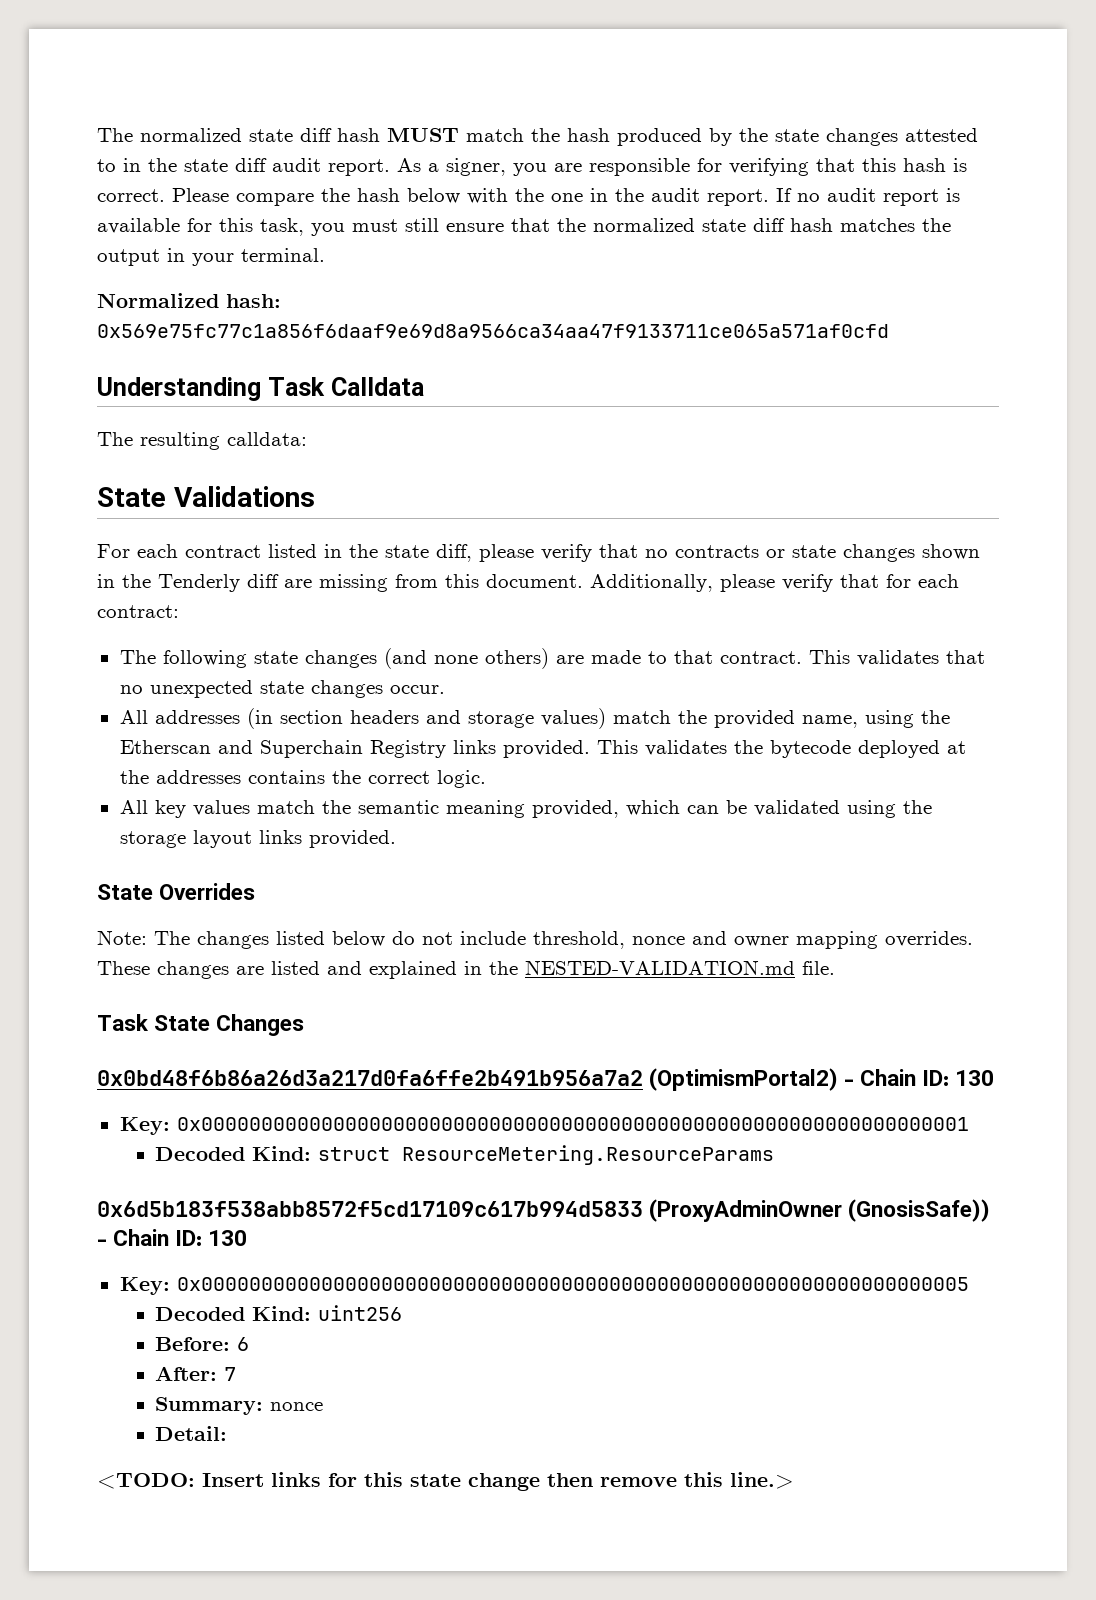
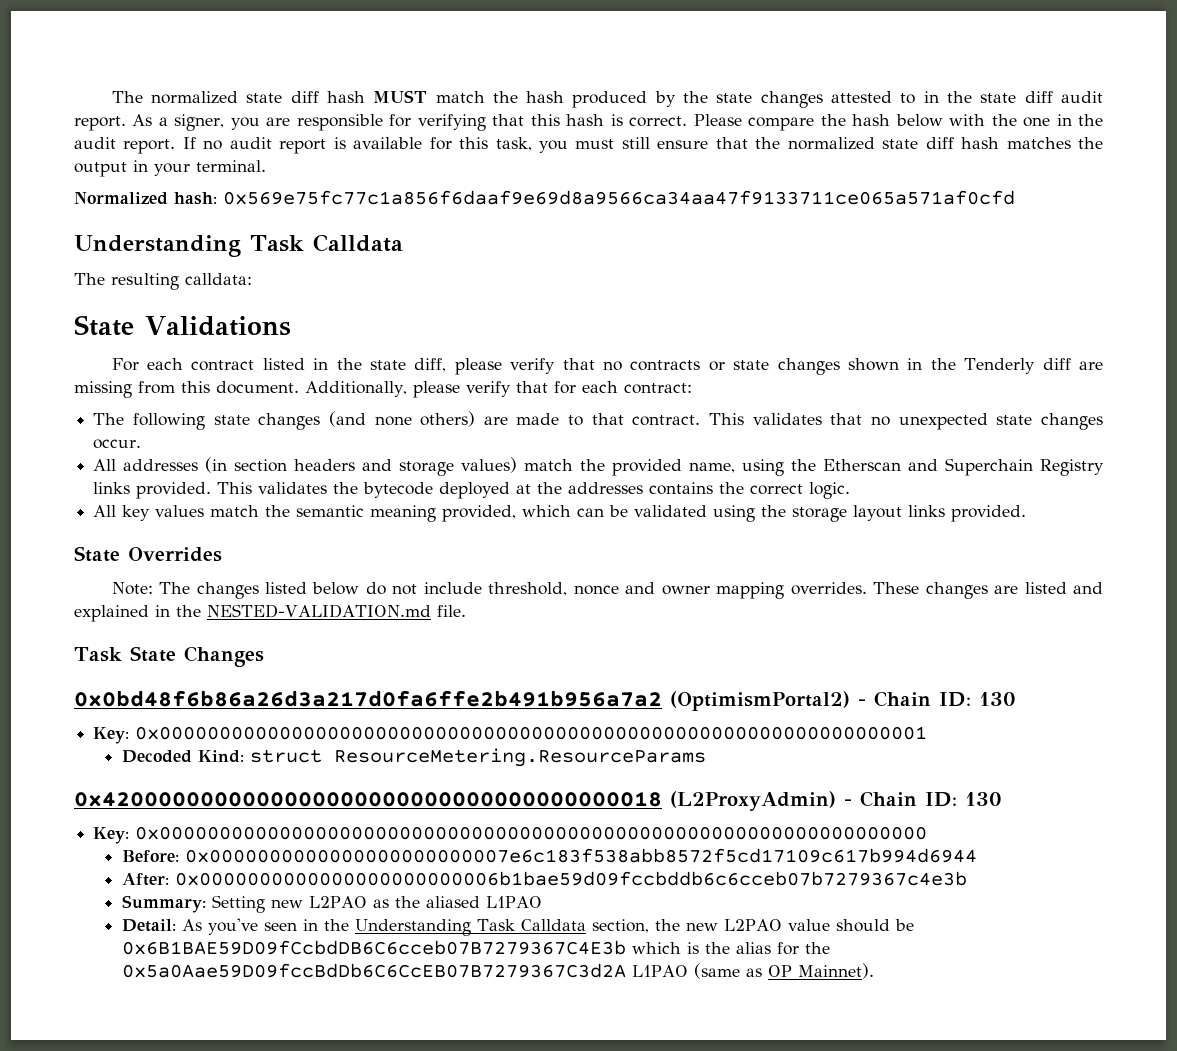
[97,1199,991,1222] [97,1229,248,1246] [119,1277,969,1295] [155,1305,403,1321] 0x6d5b183f538abb8572f5cd17109c617b994d5833 (ProxyAdminOwner (GnosisSafe)) - Chain ID: 130 // Key: 0x0000000000000000000000000000000000000000000000000000000000000005 // Decoded Kind: uint256 -> [74,791,1002,811] [93,826,928,844] 0x4200000000000000000000000000000000000018 (L2ProxyAdmin) - Chain ID: 130 // Key: 0x0000000000000000000000000000000000000000000000000000000000000000
[237,1337,250,1351] 6 -> [185,848,978,863] 0x0000000000000000000000007e6c183f538abb8572f5cd17109c617b994d6944
[224,1367,237,1381] 7 -> [175,871,968,886] 0x0000000000000000000000006b1bae59d09fccbddb6c6cceb07b7279367c4e3b
[270,1402,324,1411] [155,1426,228,1441] [97,1472,794,1491] nonce // Detail: // <TODO: Insert links for this state change then remove this line.> -> [212,895,543,913] [122,918,915,936] [122,940,831,955] [122,963,875,979] Setting new L2PAO as the aliased L1PAO // Detail: As you've seen in the Understanding Task Calldata section, the new L2PAO value should be 0x6B1BAE59D09fCcbdDB6C6cceb07B7279367C4E3b which is the alias for the 0x5a0Aae59D09fccBdDb6C6CcEB07B7279367C3d2A L1PAO (same as OP Mainnet).

